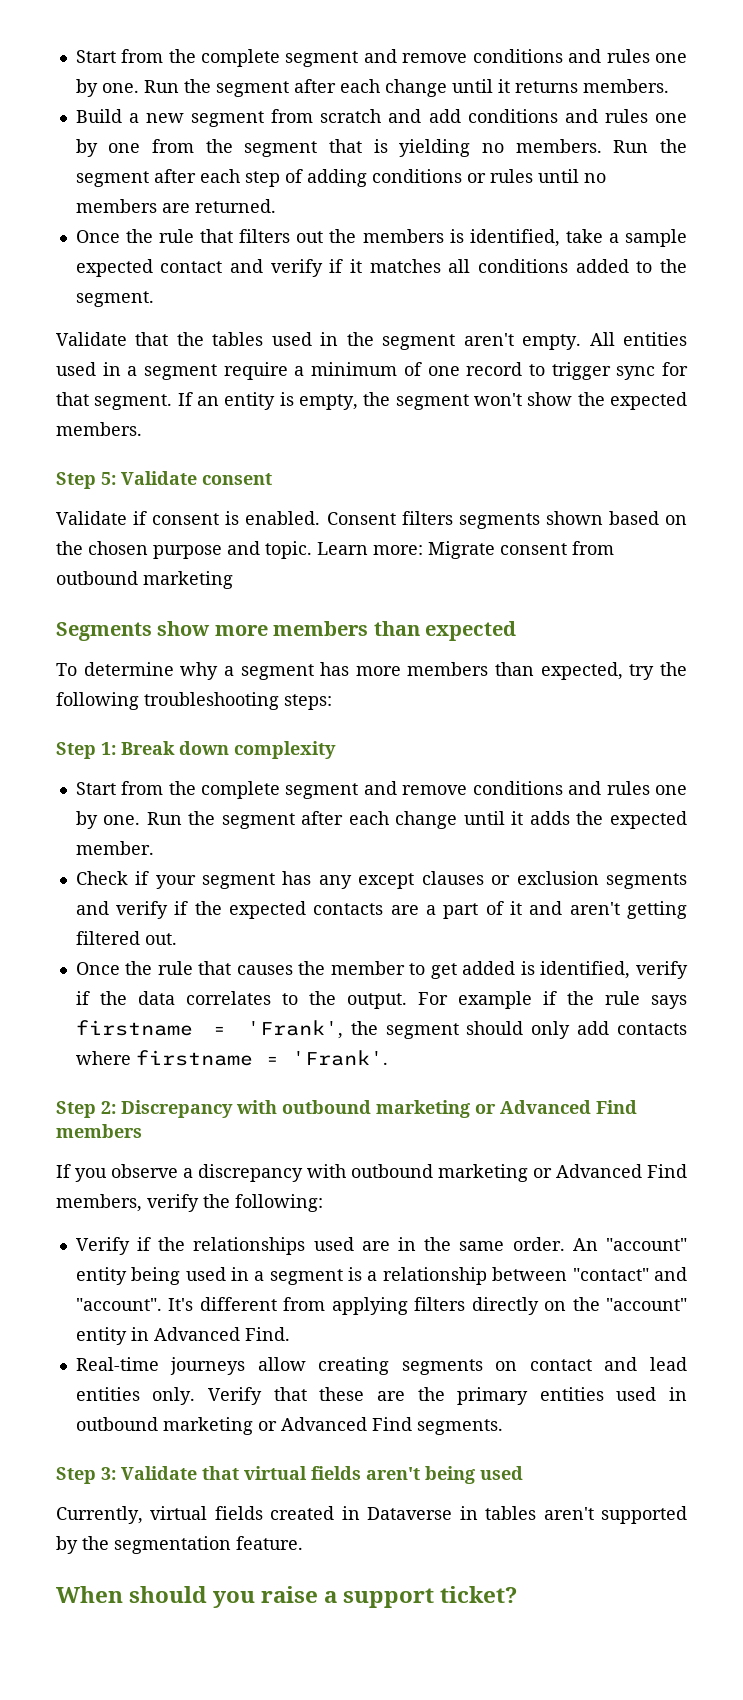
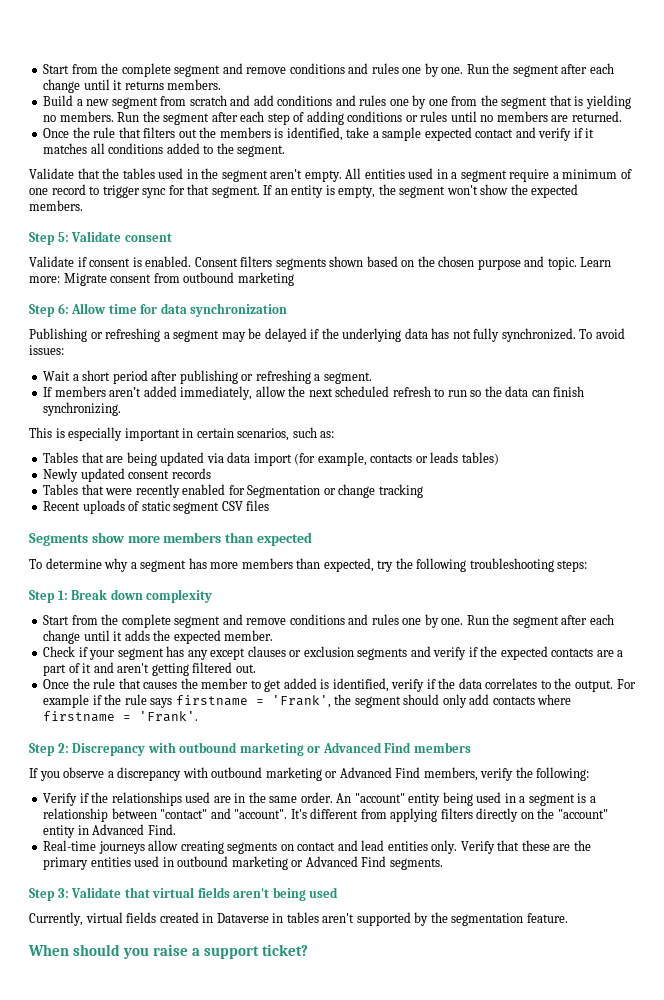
(233, 580) none -> [29,303,288,317] [29,328,625,342] [29,345,64,355] [43,370,372,384] [43,386,585,400] [43,402,122,416] [29,427,335,441] [43,452,499,466] [43,468,211,482] [43,484,423,498] [43,500,270,514] // Step 6: Allow time for data synchronization // Publishing or refreshing a segment may be delayed if the underlying data has not fully synchronized. To avoid issues: // Wait a short period after publishing or refreshing a segment. // If members aren’t added immediately, allow the next scheduled refresh to run so the data can finish synchronizing. // This is especially important in certain scenarios, such as: // Tables that are being updated via data import (for example, contacts or leads tables) // Newly updated consent records // Tables that were recently enabled for Segmentation or change tracking // Recent uploads of static segment CSV files

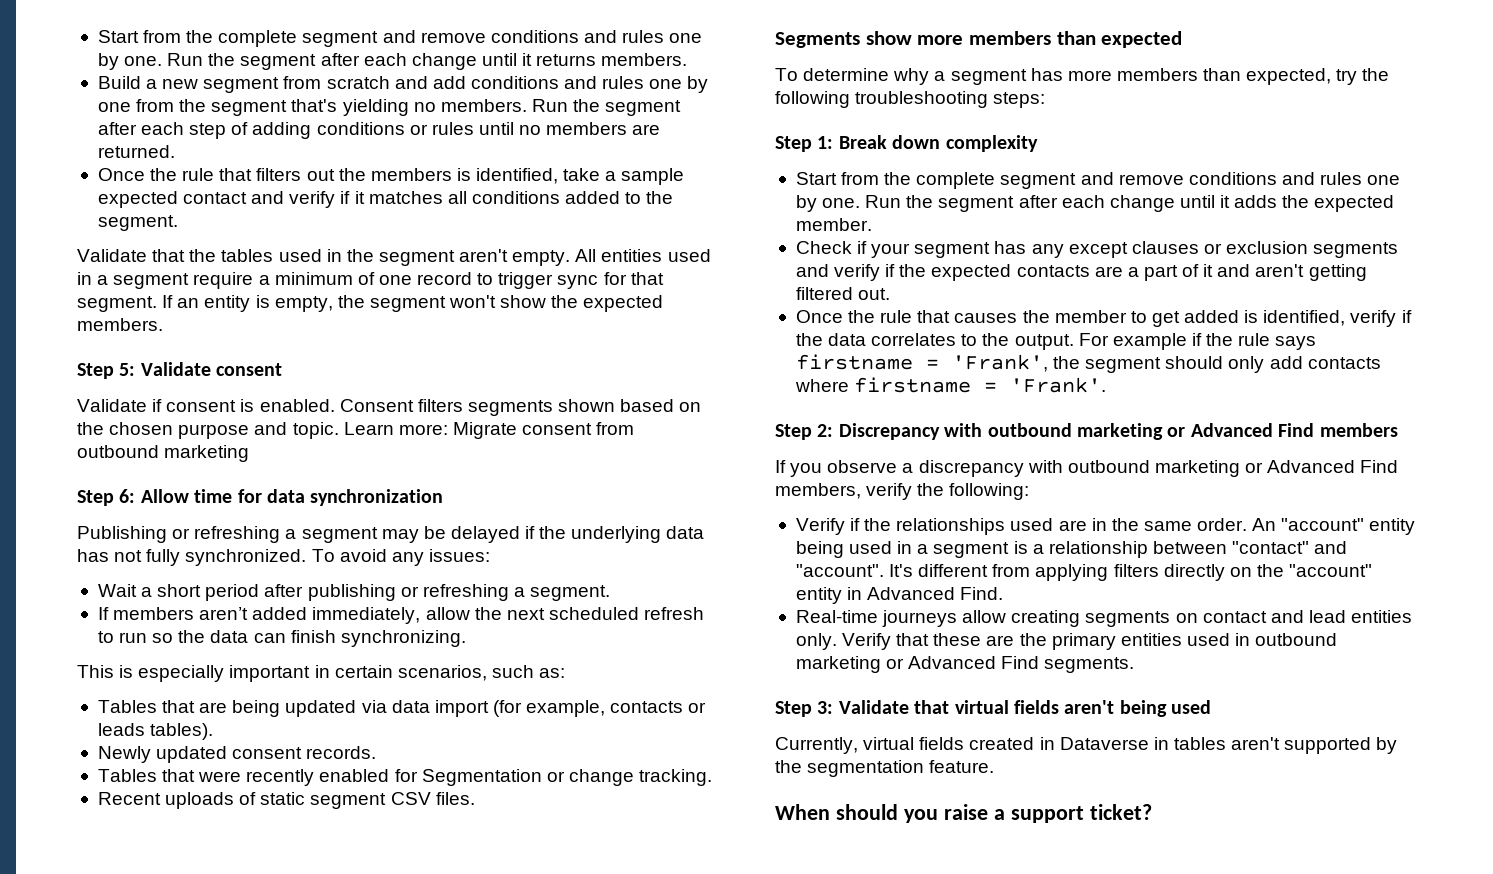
[549,95,584,106] that is -> [291,99,338,112] that's
(625, 333) none -> [391,552,424,566] any
[461,452,499,465] tables) -> [150,723,214,740] tables).
[171,468,211,479] records -> [306,746,377,759] records.
[378,484,423,498] tracking -> [639,769,713,786] tracking.
[246,500,270,511] files -> [435,792,475,805] files.

